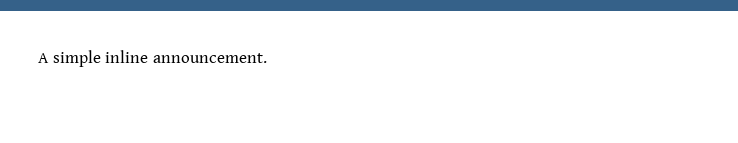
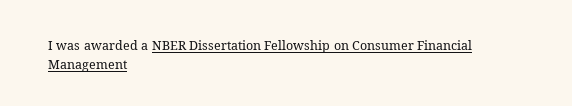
[38,50,267,67] A simple inline announcement. -> [48,40,473,53] [48,60,128,72] I was awarded a NBER Dissertation Fellowship on Consumer Financial Management

